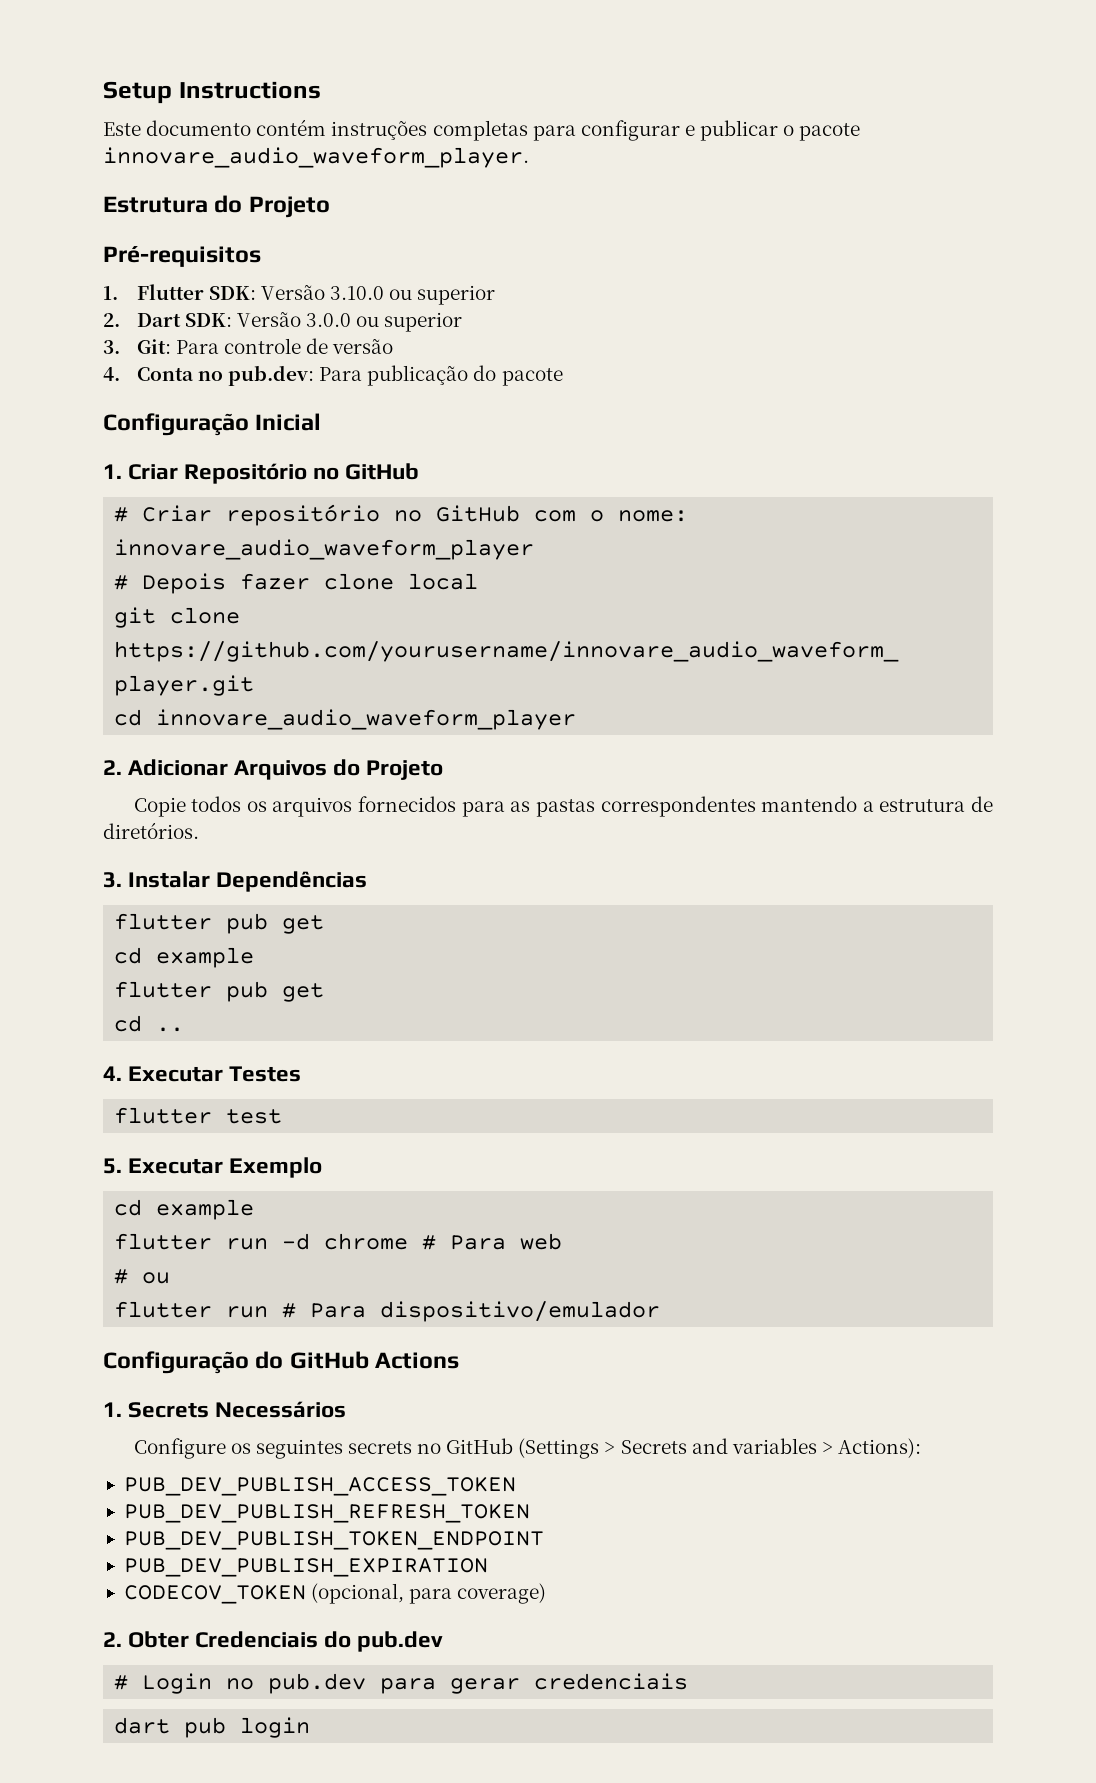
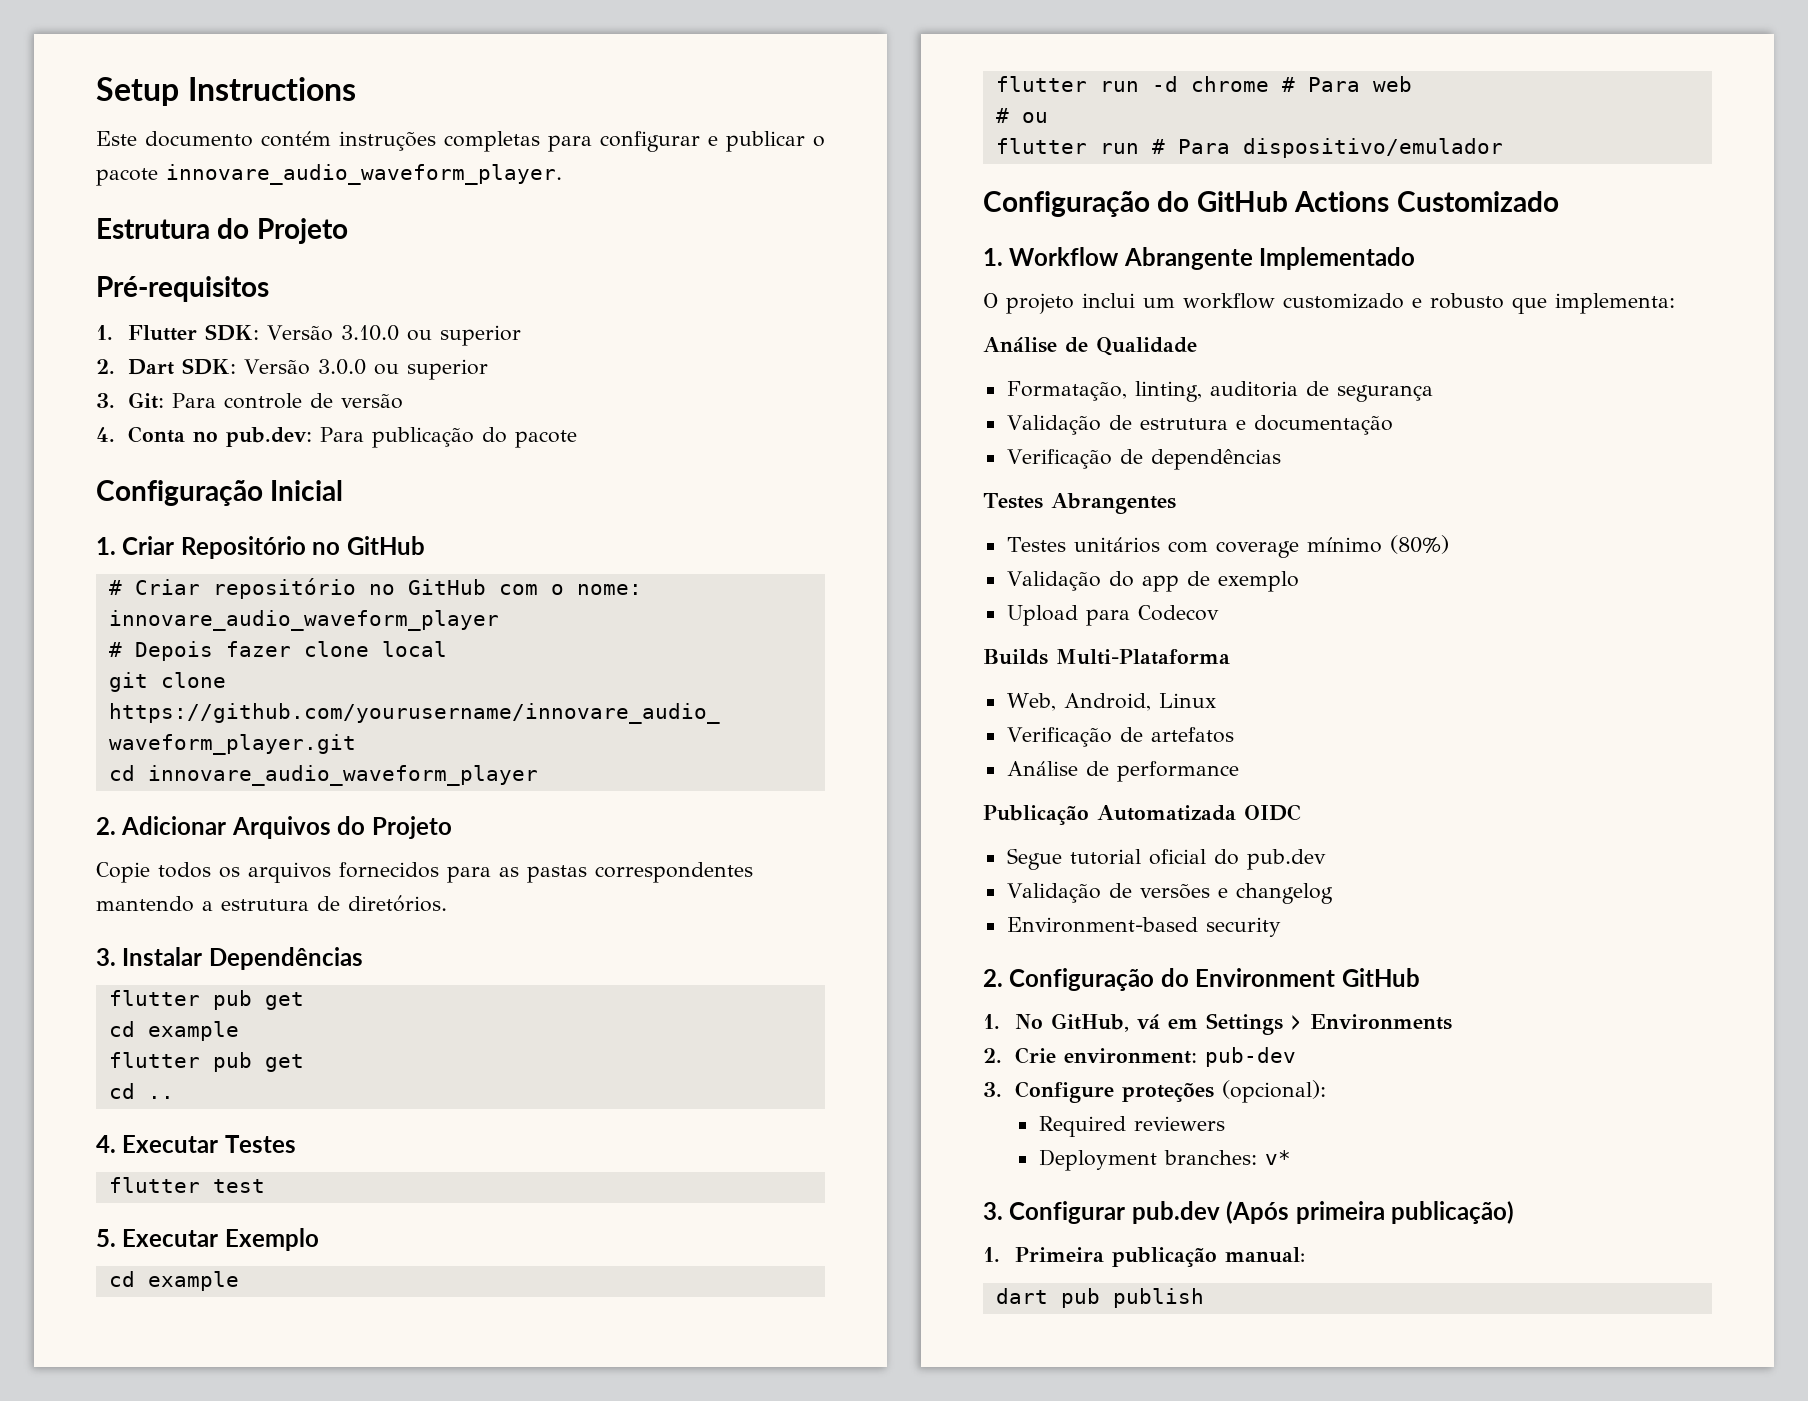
[103,1401,347,1418] [133,1438,922,1459] [123,1477,516,1496] [123,1504,530,1523] [123,1531,544,1550] [123,1558,488,1577] [123,1583,547,1604] [103,1631,444,1652] [114,1673,689,1694] // 1. Secrets Necessários // Configure os seguintes secrets no GitHub (Settings > Secrets and variables > Actions): // PUB_DEV_PUBLISH_ACCESS_TOKEN // PUB_DEV_PUBLISH_REFRESH_TOKEN // PUB_DEV_PUBLISH_TOKEN_ENDPOINT // PUB_DEV_PUBLISH_EXPIRATION // CODECOV_TOKEN (opcional, para coverage) // 2. Obter Credenciais do pub.dev // # Login no pub.dev para gerar credenciais -> [1396,191,1559,212] [983,247,1416,270] [983,293,1675,314] [983,337,1197,356] [1006,381,1433,402] [1006,415,1393,435] [1006,449,1281,470] [983,493,1176,514] [1006,535,1449,558] [1006,571,1299,592] [1006,605,1219,626] [983,649,1230,665] [1006,693,1216,711] [1006,727,1234,747] [1006,761,1239,782] [983,804,1301,825] [1006,848,1326,870] [1006,883,1333,904] [1006,917,1281,937] [983,968,1420,991] [983,1013,1453,1035] [983,1047,1297,1067] [983,1080,1327,1103] [1038,1116,1225,1137] [1038,1149,1291,1171] [983,1201,1515,1224] [983,1247,1306,1267] Customizado // 1. Workflow Abrangente Implementado // O projeto inclui um workflow customizado e robusto que implementa: // Análise de Qualidade // Formatação, linting, auditoria de segurança // Validação de estrutura e documentação // Verificação de dependências // Testes Abrangentes // Testes unitários com coverage mínimo (80%) // Validação do app de exemplo // Upload para Codecov // Builds Multi-Plataforma // Web, Android, Linux // Verificação de artefatos // Análise de performance // Publicação Automatizada OIDC // Segue tutorial oficial do pub.dev // Validação de versões e changelog // Environment-based security // 2. Configuração do Environment GitHub // 1. No GitHub, vá em Settings > Environments // 2. Crie environment: pub-dev // 3. Configure proteções (opcional): // Required reviewers // Deployment branches: v* // 3. Configurar pub.dev (Após primeira publicação) // 1. Primeira publicação manual:
[240,1717,311,1738] login -> [1112,1288,1204,1308] publish

